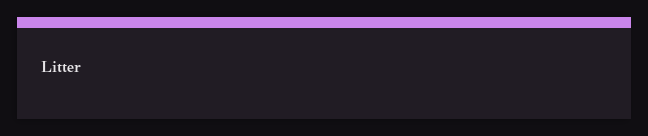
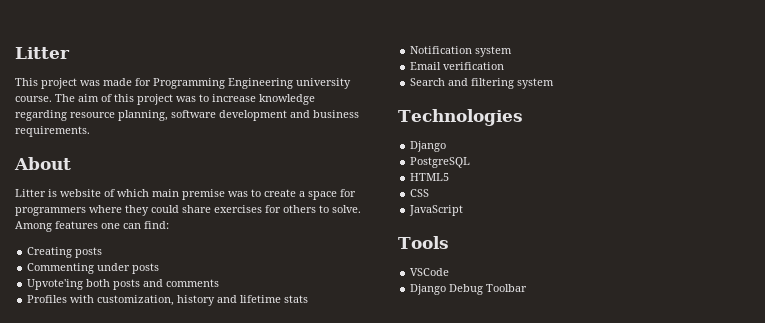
[41,61,81,73] Litter -> [15,47,70,59] [15,78,351,89] [15,94,315,105] [15,110,359,121] [15,126,90,137] [14,157,71,170] [15,189,356,200] [15,205,361,216] [15,221,169,232] [27,247,103,258] [27,263,160,274] [27,279,220,290] [27,295,309,306] [410,46,513,57] [410,62,505,70] [410,78,555,89] [398,109,523,126] [410,141,447,152] [410,157,471,168] [410,173,450,181] [410,189,430,197] [409,205,464,216] [398,236,449,249] [410,268,450,276] [410,284,528,295] Litter // This project was made for Programming Engineering university course. The aim of this project was to increase knowledge regarding resource planning, software development and business requirements. // About // Litter is website of which main premise was to create a space for programmers where they could share exercises for others to solve. Among features one can find: // Creating posts // Commenting under posts // Upvote'ing both posts and comments // Profiles with customization, history and lifetime stats // Notification system // Email verification // Search and filtering system // Technologies // Django // PostgreSQL // HTML5 // CSS // JavaScript // Tools // VSCode // Django Debug Toolbar

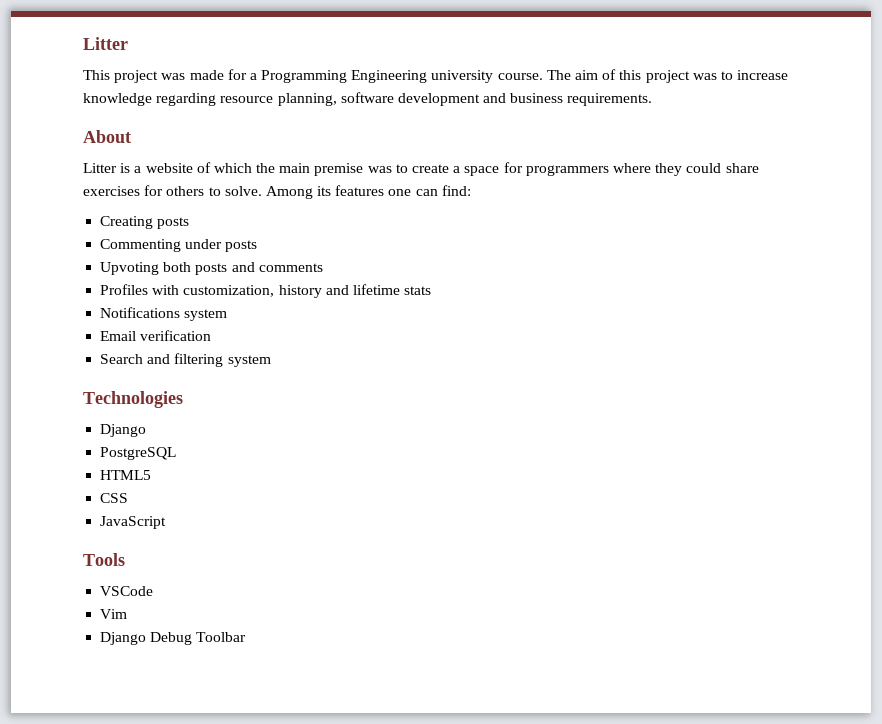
(151, 82) none -> [249,73,257,80] a
(57, 193) none -> [134,166,142,173] a
(149, 193) none -> [256,163,276,173] the
(52, 226) none -> [317,186,332,196] its
[27,279,84,290] Upvote'ing -> [100,262,160,275] Upvoting
[410,46,473,54] Notification -> [100,307,181,318] Notifications
(450, 272) none -> [100,609,128,619] // Vim

